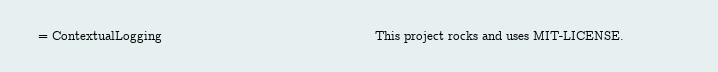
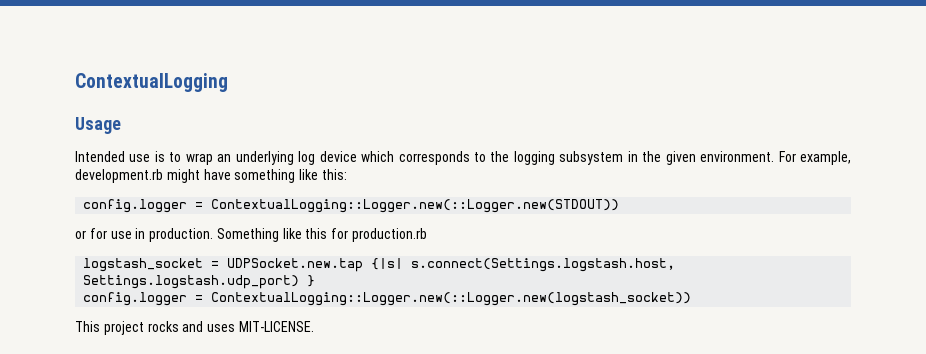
[38,31,162,43] = ContextualLogging -> [75,73,228,92] [75,117,121,134] [75,151,852,165] [75,169,347,183] [83,199,620,213] [75,228,428,242] [83,258,676,272] [83,275,316,289] [83,292,692,306] ContextualLogging // Usage // Intended use is to wrap an underlying log device which corresponds to the logging subsystem in the given environment. For example, development.rb might have something like this: // config.logger = ContextualLogging::Logger.new(::Logger.new(STDOUT)) // or for use in production. Something like this for production.rb // logstash_socket = UDPSocket.new.tap {|s| s.connect(Settings.logstash.host, Settings.logstash.udp_port) } // config.logger = ContextualLogging::Logger.new(::Logger.new(logstash_socket))

